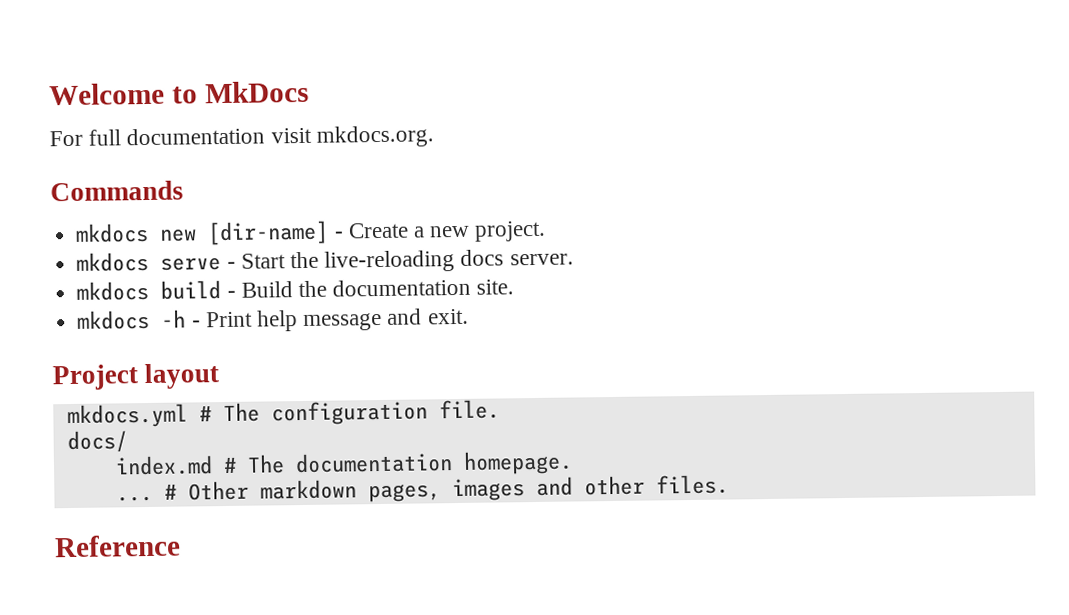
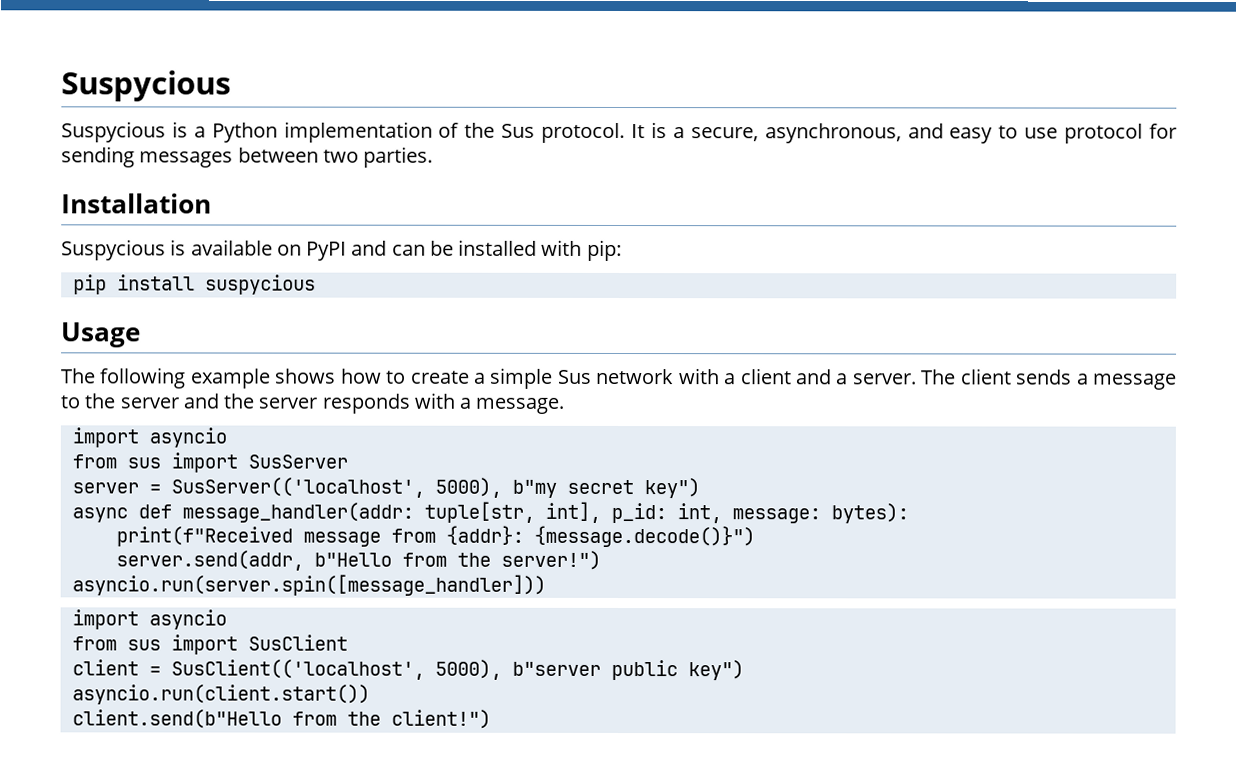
[49,80,309,106] [49,125,434,148] [50,180,184,202] [75,220,547,246] [76,249,574,273] [76,278,515,301] [77,308,469,332] [52,363,221,391] [66,399,500,429] [66,430,128,454] [114,450,573,476] [115,474,729,503] [54,534,181,558] Welcome to MkDocs // For full documentation visit mkdocs.org. // Commands // mkdocs new [dir-name] - Create a new project. // mkdocs serve - Start the live-reloading docs server. // mkdocs build - Build the documentation site. // mkdocs -h - Print help message and exit. // Project layout // mkdocs.yml # The configuration file. // docs/ // index.md # The documentation homepage. // ... # Other markdown pages, images and other files. // Reference -> [61,70,231,102] [61,121,1177,144] [61,146,434,168] [61,193,212,214] [61,239,622,262] [72,274,316,295] [61,322,141,348] [60,367,1178,390] [60,392,565,414] [71,427,227,448] [71,452,348,473] [71,477,700,499] [71,501,909,524] [115,525,755,548] [115,550,601,571] [71,574,546,596] [71,609,227,630] [71,634,348,655] [71,659,744,681] [71,684,370,705] [71,709,491,729] Suspycious // Suspycious is a Python implementation of the Sus protocol. It is a secure, asynchronous, and easy to use protocol for sending messages between two parties. // Installation // Suspycious is available on PyPI and can be installed with pip: // pip install suspycious // Usage // The following example shows how to create a simple Sus network with a client and a server. The client sends a message to the server and the server responds with a message. // import asyncio // from sus import SusServer // server = SusServer(('localhost', 5000), b"my secret key") // async def message_handler(addr: tuple[str, int], p_id: int, message: bytes): // print(f"Received message from {addr}: {message.decode()}") // server.send(addr, b"Hello from the server!") // asyncio.run(server.spin([message_handler])) // import asyncio // from sus import SusClient // client = SusClient(('localhost', 5000), b"server public key") // asyncio.run(client.start()) // client.send(b"Hello from the client!")

